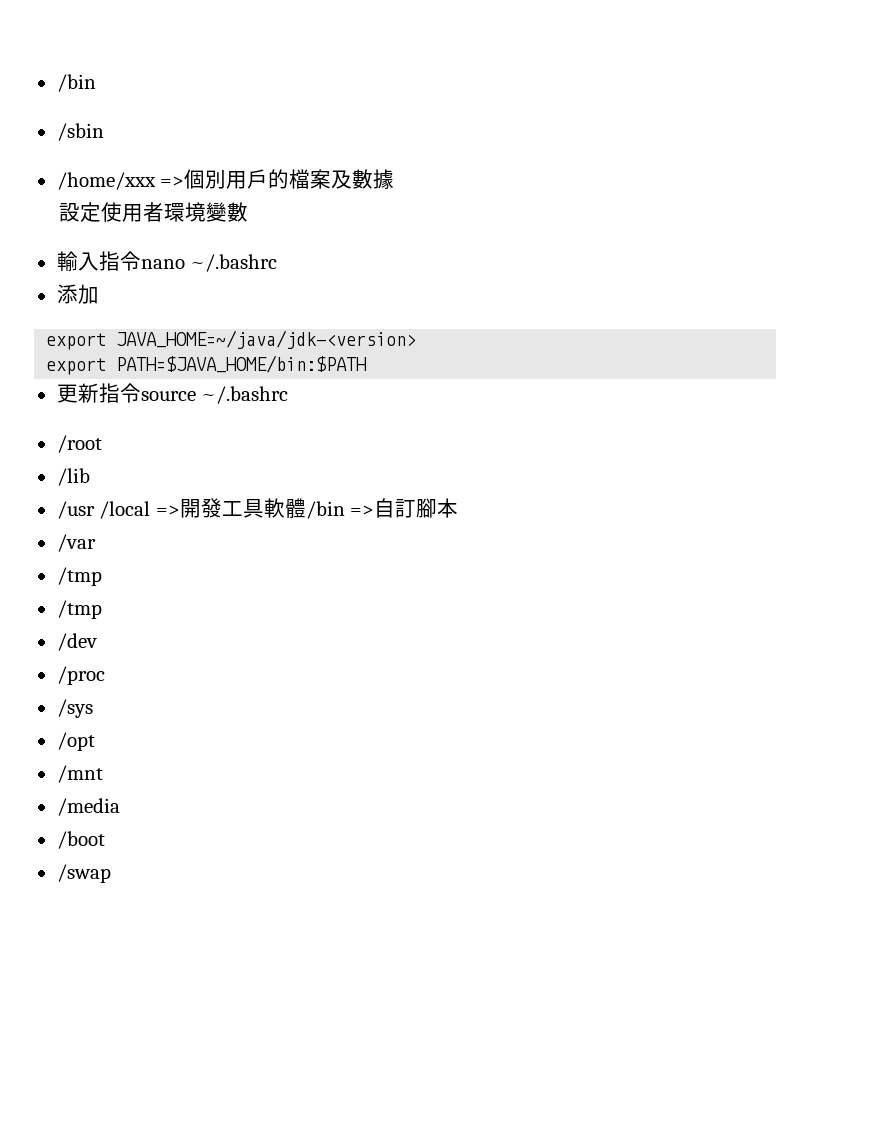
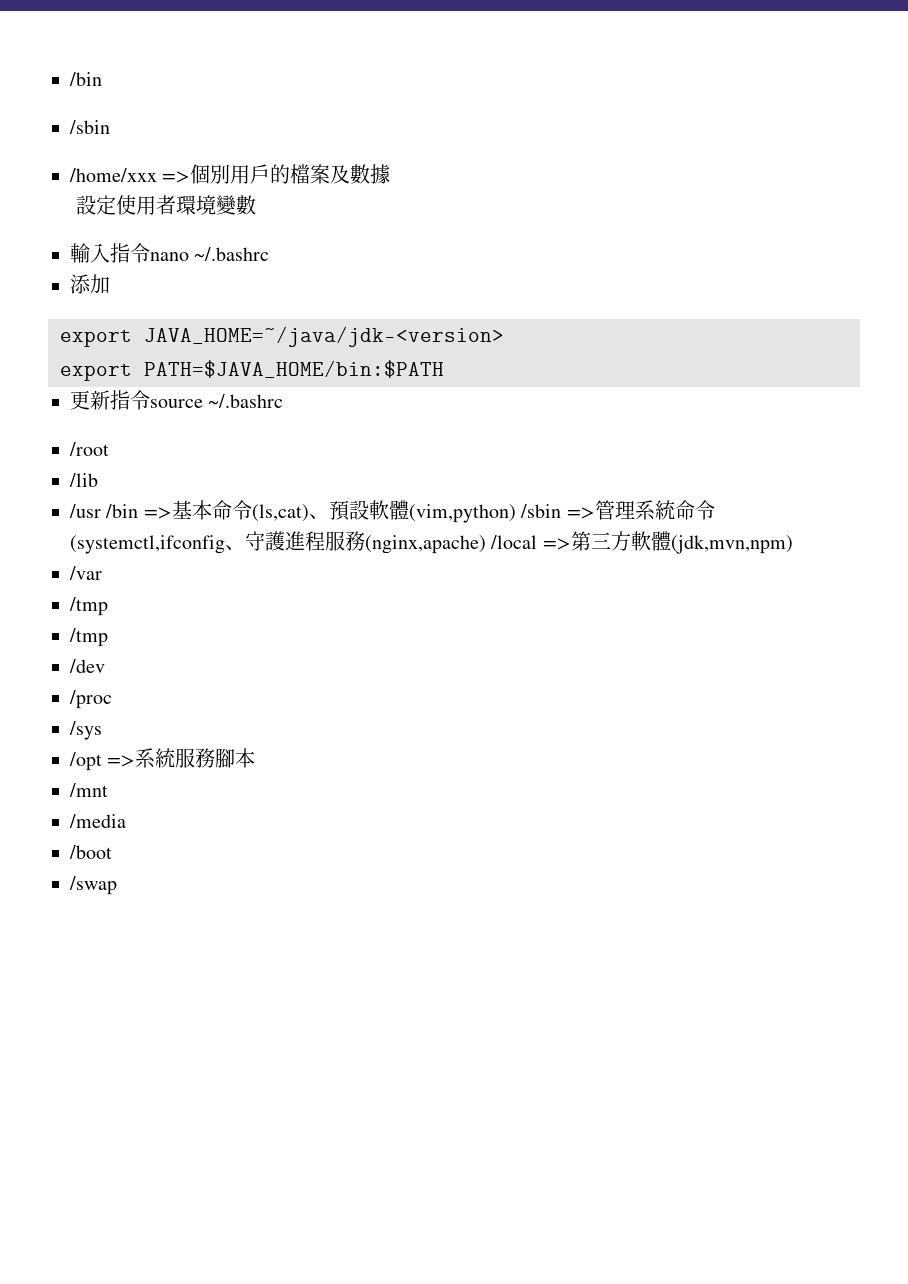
[99,498,459,519] /local =>開發工具軟體/bin =>自訂腳本 -> [105,500,715,523] [70,531,793,554] /bin =>基本命令(ls,cat)、預設軟體(vim,python) /sbin =>管理系統命令(systemctl,ifconfig、守護進程服務(nginx,apache) /local =>第三方軟體(jdk,mvn,npm)
(95, 741) none -> [107,748,256,768] =>系統服務腳本

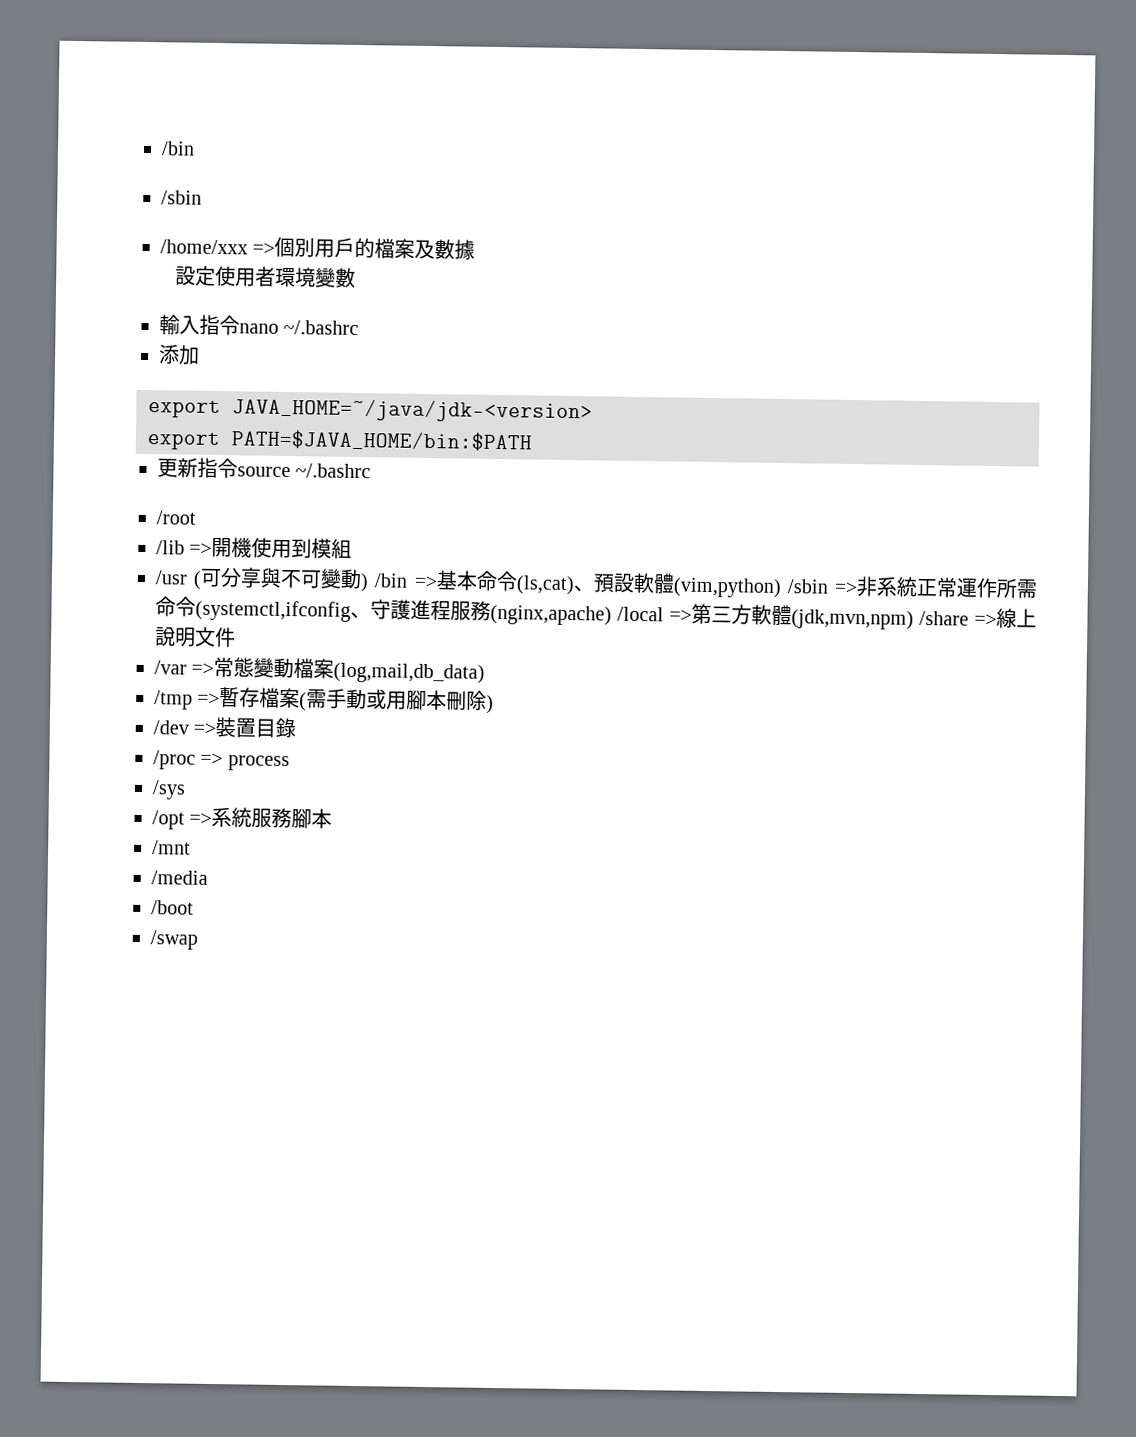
[69,504,101,518] // /usr -> [189,537,353,559] [155,567,370,593] =>開機使用到模組 // /usr (可分享與不可變動)
[594,500,675,520] 管理系統 -> [856,576,1038,599] 非系統正常運作所需
[69,566,102,580] [69,597,108,616] [69,628,108,647] [69,659,105,673] // /var // /tmp // /tmp // /dev -> [919,608,1037,629] [154,626,236,648] [154,656,486,684] [154,687,495,714] [153,717,297,739] /share =>線上說明文件 // /var =>常態變動檔案(log,mail,db_data) // /tmp =>暫存檔案(需手動或用腳本刪除) // /dev =>裝置目錄
(112, 699) none -> [200,752,290,772] => process

